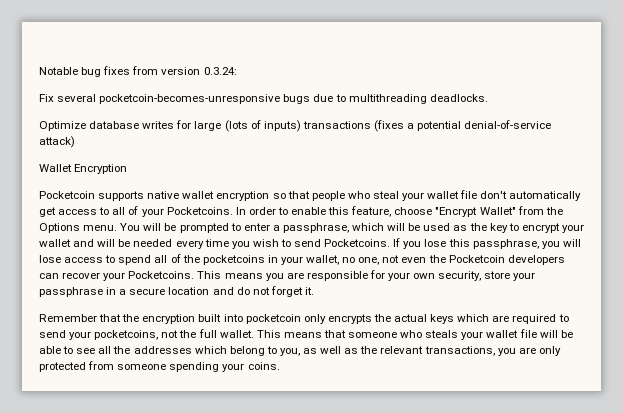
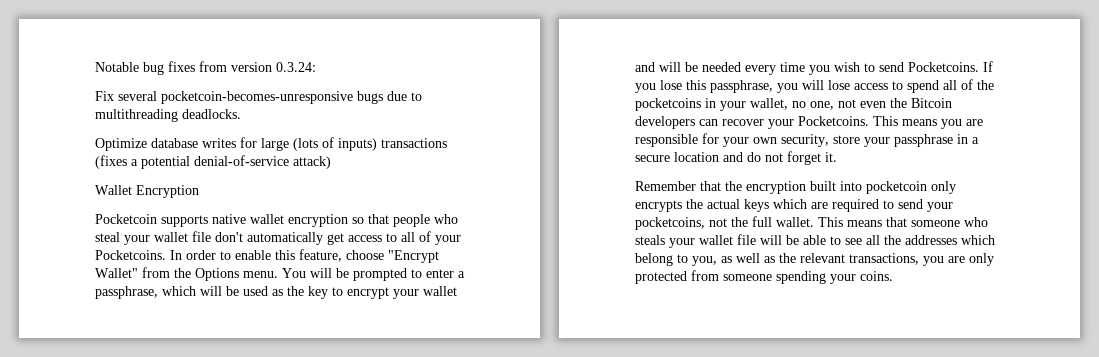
[448,255,505,263] Pocketcoin -> [911,98,952,108] Bitcoin

